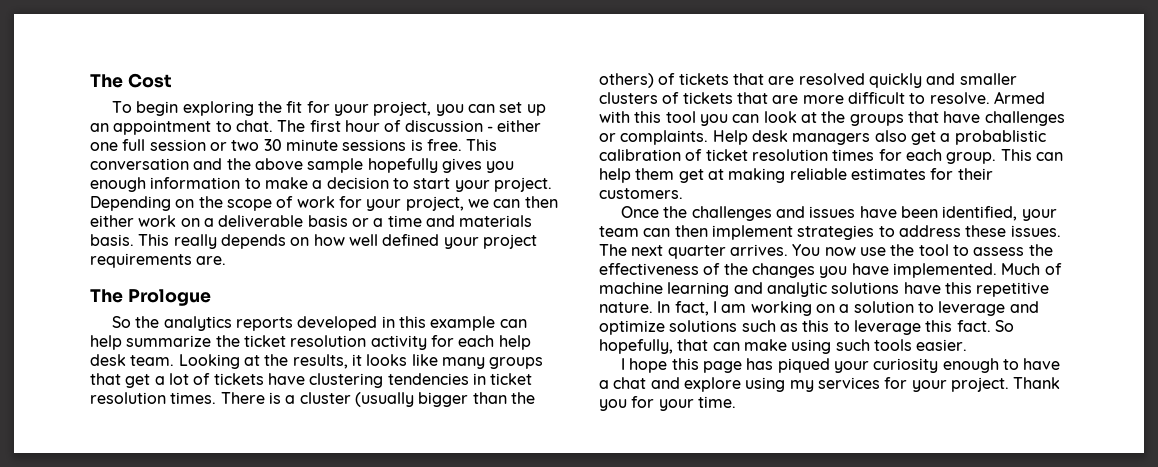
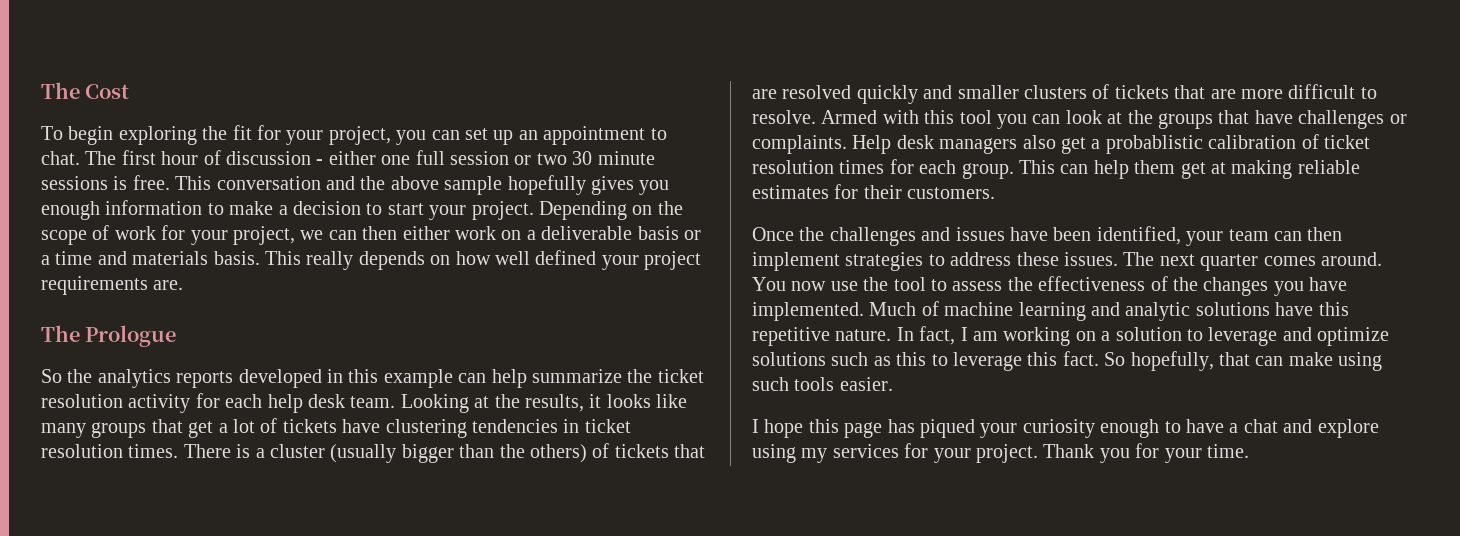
[729,244,788,256] arrives. -> [1263,252,1382,266] comes around.

